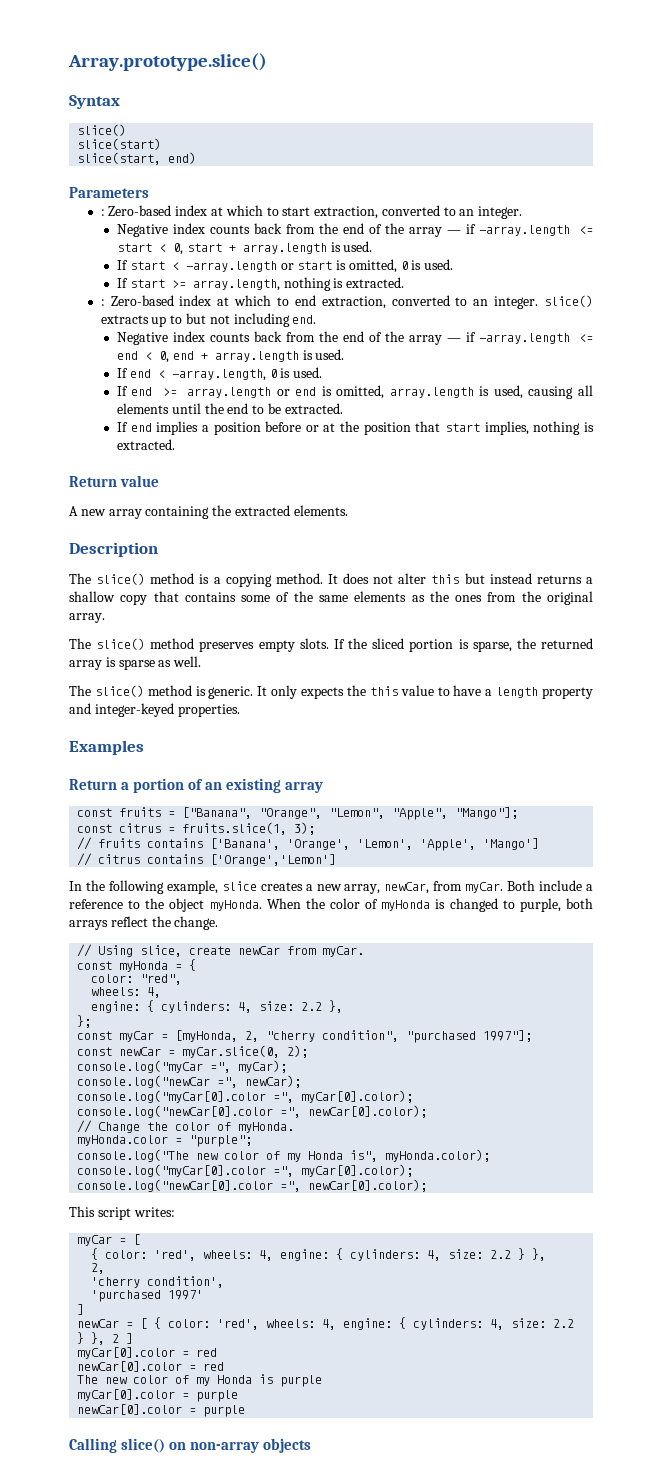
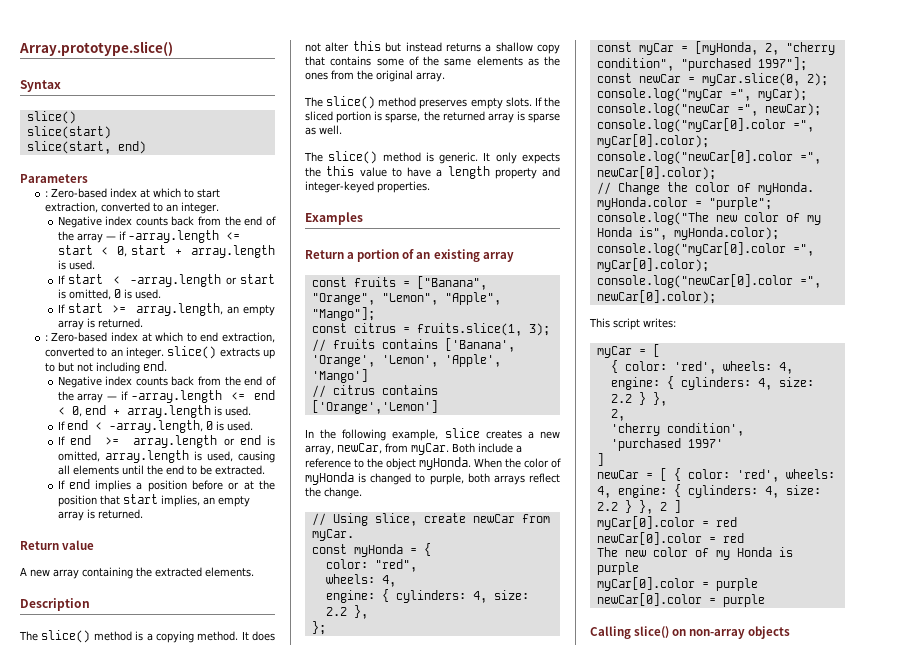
[283,277,405,291] nothing is extracted. -> [226,305,275,316] [57,318,143,330] an empty array is returned.
[533,421,595,435] [116,439,175,450] nothing is extracted. -> [202,496,250,507] [57,509,143,521] an empty array is returned.

